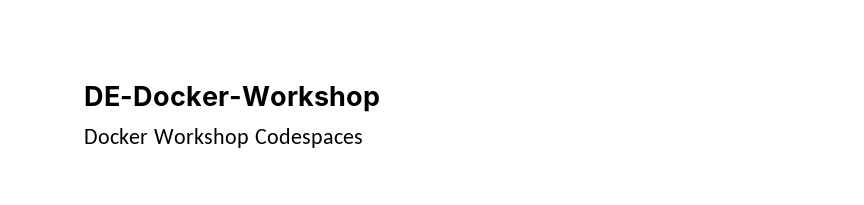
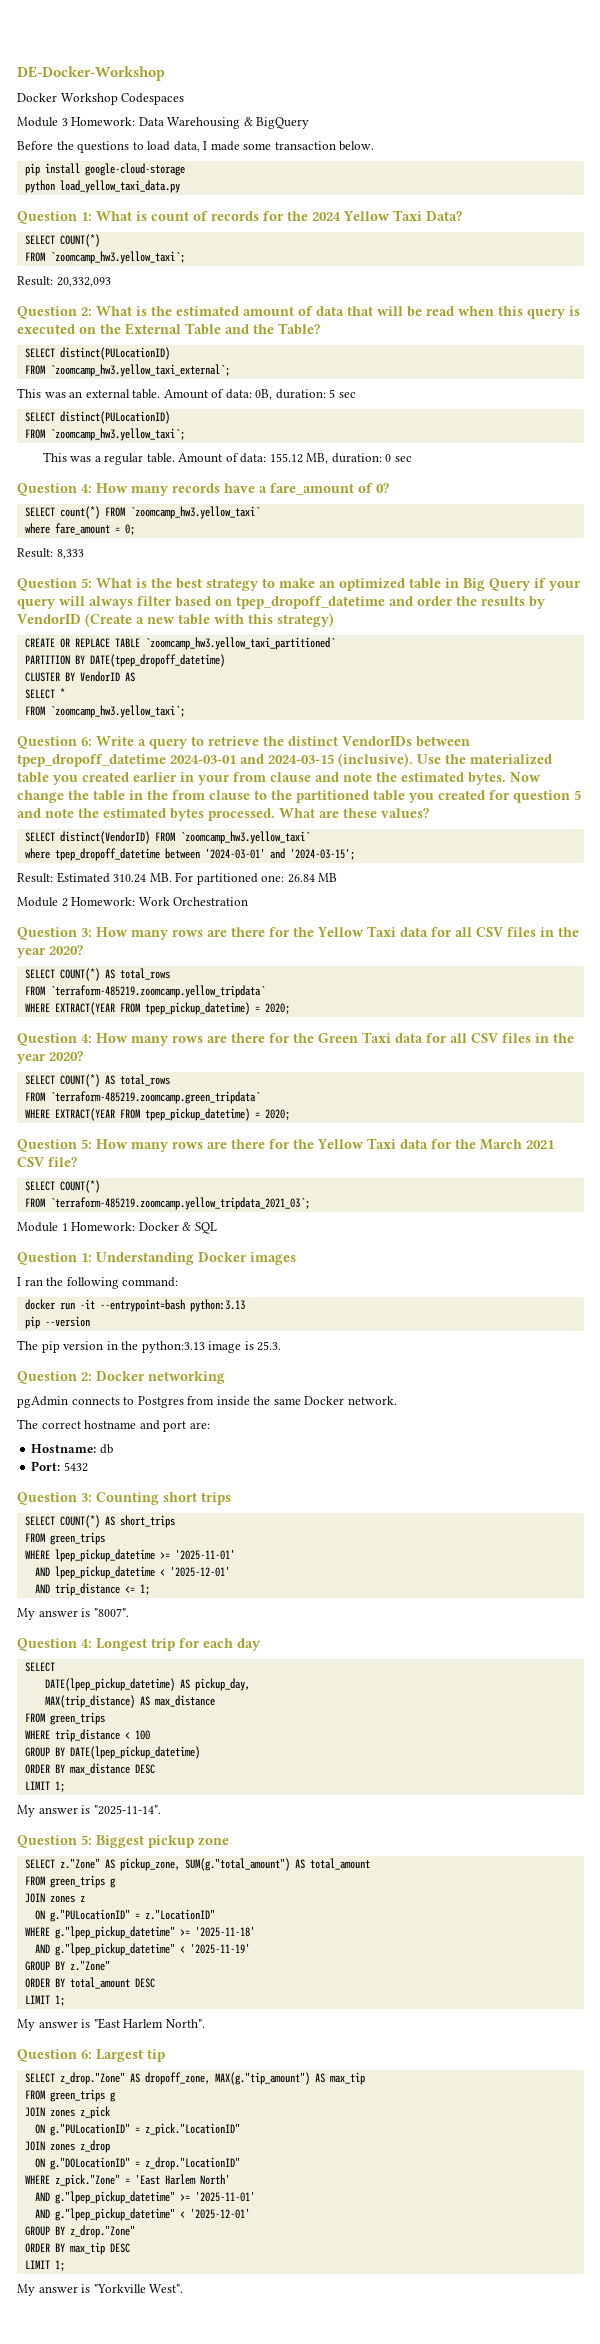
(363, 138) none -> [17,117,310,129] [17,141,375,153] [24,163,185,176] [24,180,180,193] [17,210,462,224] [24,234,100,247] [24,251,185,264] [17,276,111,287] [17,306,580,319] [17,323,320,335] [24,347,170,360] [24,364,230,377] [17,388,356,400] [24,411,170,424] [24,428,185,441] [42,452,412,465] [17,483,389,496] [24,506,260,519] [24,523,135,535] [17,548,84,559] [17,578,581,591] [17,596,546,609] [17,613,334,627] [24,637,335,650] [24,654,225,667] [24,671,135,682] [24,688,65,699] [24,705,185,718] [17,736,470,749] [17,753,552,767] [17,772,541,785] [17,790,581,803] [17,808,429,821] [24,831,310,844] [24,848,355,861] [17,872,338,885] [17,897,249,907] [17,926,579,940] [17,945,83,958] [24,968,170,981] [24,985,265,998] [24,1002,290,1015] [17,1032,574,1046] [17,1051,83,1064] [24,1074,170,1087] [24,1091,260,1104] [24,1108,290,1121] [17,1138,554,1152] [17,1157,77,1167] [24,1180,100,1193] [24,1197,310,1210] [17,1222,217,1234] [17,1252,296,1265] [17,1277,179,1289] [24,1299,245,1312] [24,1316,90,1329] [17,1340,282,1353] [17,1371,225,1384] [17,1396,397,1408] [17,1419,210,1432] [31,1444,113,1454] [31,1461,88,1472] [17,1492,231,1505] [24,1515,175,1528] [24,1532,105,1545] [24,1549,235,1562] [34,1566,230,1579] [34,1583,150,1596] [17,1608,129,1620] [17,1638,261,1651] [24,1662,55,1672] [44,1678,250,1691] [44,1695,215,1708] [24,1712,105,1725] [24,1729,150,1742] [24,1746,200,1759] [24,1763,155,1775] [24,1781,65,1792] [17,1805,161,1817] [17,1835,229,1848] [24,1858,370,1871] [24,1875,116,1888] [24,1893,85,1903] [34,1909,215,1922] [24,1926,255,1939] [34,1943,250,1956] [24,1960,110,1971] [24,1977,155,1989] [24,1995,65,2006] [17,2018,205,2031] [17,2049,165,2062] [24,2072,365,2085] [24,2089,116,2102] [24,2106,111,2119] [34,2123,240,2136] [24,2140,110,2153] [34,2157,240,2170] [24,2174,230,2187] [34,2191,255,2204] [34,2208,250,2221] [24,2225,135,2238] [24,2242,130,2255] [24,2260,65,2271] [17,2284,184,2296] // Module 3 Homework: Data Warehousing & BigQuery // Before the questions to load data, I made some transaction below. // pip install google-cloud-storage // python load_yellow_taxi_data.py // Question 1: What is count of records for the 2024 Yellow Taxi Data? // SELECT COUNT(*) // FROM `zoomcamp_hw3.yellow_taxi`; // Result: 20,332,093 // Question 2: What is the estimated amount of data that will be read when this query is executed on the External Table and the Table? // SELECT distinct(PULocationID) // FROM `zoomcamp_hw3.yellow_taxi_external`; // This was an external table. Amount of data: 0B, duration: 5 sec // SELECT distinct(PULocationID) // FROM `zoomcamp_hw3.yellow_taxi`; // This was a regular table. Amount of data: 155.12 MB, duration: 0 sec // Question 4: How many records have a fare_amount of 0? // SELECT count(*) FROM `zoomcamp_hw3.yellow_taxi` // where fare_amount = 0; // Result: 8,333 // Question 5: What is the best strategy to make an optimized table in Big Query if your query will always filter based on tpep_dropoff_datetime and order the results by VendorID (Create a new table with this strategy) // CREATE OR REPLACE TABLE `zoomcamp_hw3.yellow_taxi_partitioned` // PARTITION BY DATE(tpep_dropoff_datetime) // CLUSTER BY VendorID AS // SELECT * // FROM `zoomcamp_hw3.yellow_taxi`; // Question 6: Write a query to retrieve the distinct VendorIDs between tpep_dropoff_datetime 2024-03-01 and 2024-03-15 (inclusive). Use the materialized table you created earlier in your from clause and note the estimated bytes. Now change the table in the from clause to the partitioned table you created for question 5 and note the estimated bytes processed. What are these values? // SELECT distinct(VendorID) FROM `zoomcamp_hw3.yellow_taxi` // where tpep_dropoff_datetime between '2024-03-01' and '2024-03-15'; // Result: Estimated 310.24 MB. For partitioned one: 26.84 MB // Module 2 Homework: Work Orchestration // Question 3: How many rows are there for the Yellow Taxi data for all CSV files in the year 2020? // SELECT COUNT(*) AS total_rows // FROM `terraform-485219.zoomcamp.yellow_tripdata` // WHERE EXTRACT(YEAR FROM tpep_pickup_datetime) = 2020; // Question 4: How many rows are there for the Green Taxi data for all CSV files in the year 2020? // SELECT COUNT(*) AS total_rows // FROM `terraform-485219.zoomcamp.green_tripdata` // WHERE EXTRACT(YEAR FROM tpep_pickup_datetime) = 2020; // Question 5: How many rows are there for the Yellow Taxi data for the March 2021 CSV file? // SELECT COUNT(*) // FROM `terraform-485219.zoomcamp.yellow_tripdata_2021_03`; // Module 1 Homework: Docker & SQL // Question 1: Understanding Docker images // I ran the following command: // docker run -it --entrypoint=bash python:3.13 // pip --version // The pip version in the python:3.13 image is 25.3. // Question 2: Docker networking // pgAdmin connects to Postgres from inside the same Docker network. // The correct hostname and port are: // Hostname: db // Port: 5432 // Question 3: Counting short trips // SELECT COUNT(*) AS short_trips // FROM green_trips // WHERE lpep_pickup_datetime >= '2025-11-01' // AND lpep_pickup_datetime < '2025-12-01' // AND trip_distance <= 1; // My answer is "8007". // Question 4: Longest trip for each day // SELECT // DATE(lpep_pickup_datetime) AS pickup_day, // MAX(trip_distance) AS max_distance // FROM green_trips // WHERE trip_distance < 100 // GROUP BY DATE(lpep_pickup_datetime) // ORDER BY max_distance DESC // LIMIT 1; // My answer is "2025-11-14". // Question 5: Biggest pickup zone // SELECT z."Zone" AS pickup_zone, SUM(g."total_amount") AS total_amount // FROM green_trips g // JOIN zones z // ON g."PULocationID" = z."LocationID" // WHERE g."lpep_pickup_datetime" >= '2025-11-18' // AND g."lpep_pickup_datetime" < '2025-11-19' // GROUP BY z."Zone" // ORDER BY total_amount DESC // LIMIT 1; // My answer is "East Harlem North". // Question 6: Largest tip // SELECT z_drop."Zone" AS dropoff_zone, MAX(g."tip_amount") AS max_tip // FROM green_trips g // JOIN zones z_pick // ON g."PULocationID" = z_pick."LocationID" // JOIN zones z_drop // ON g."DOLocationID" = z_drop."LocationID" // WHERE z_pick."Zone" = 'East Harlem North' // AND g."lpep_pickup_datetime" >= '2025-11-01' // AND g."lpep_pickup_datetime" < '2025-12-01' // GROUP BY z_drop."Zone" // ORDER BY max_tip DESC // LIMIT 1; // My answer is "Yorkville West".

